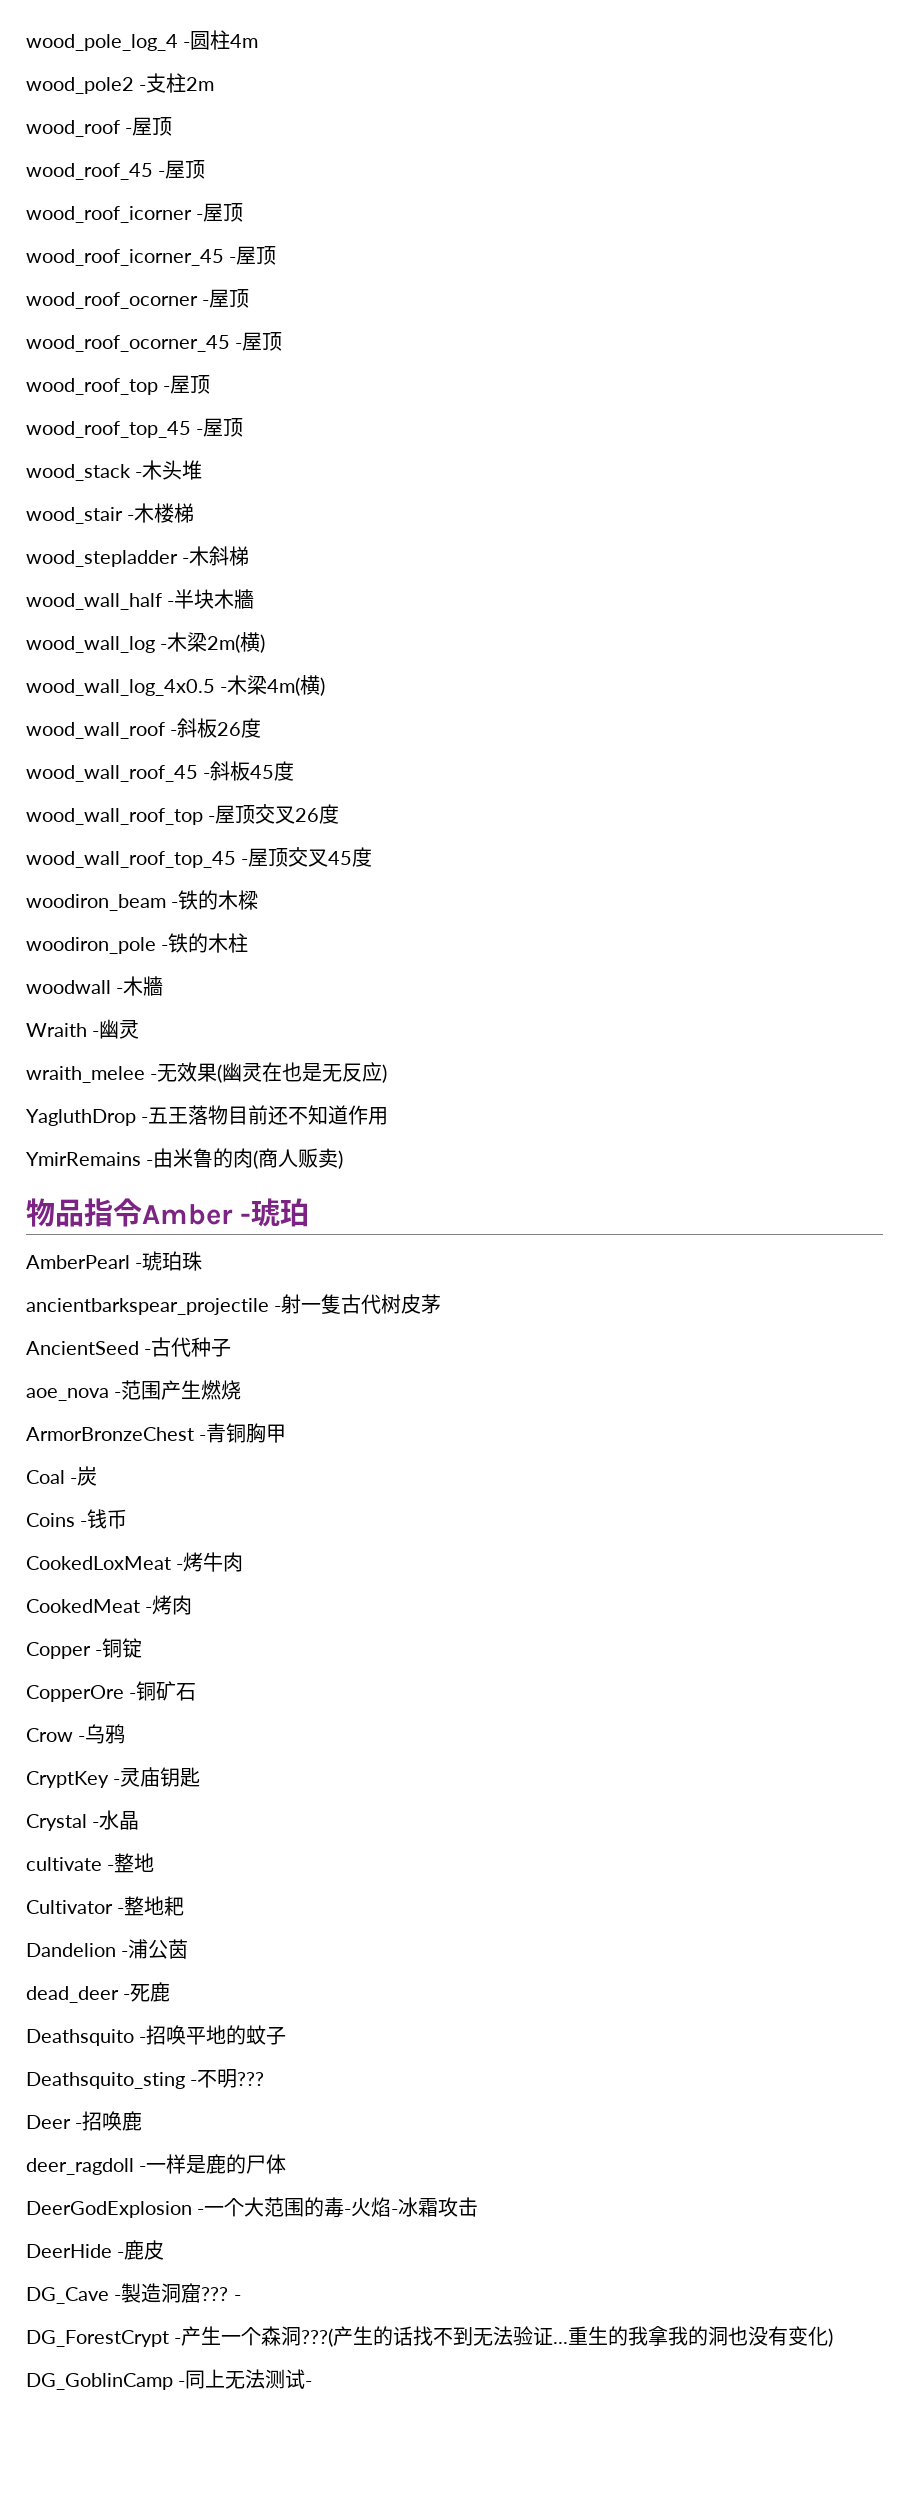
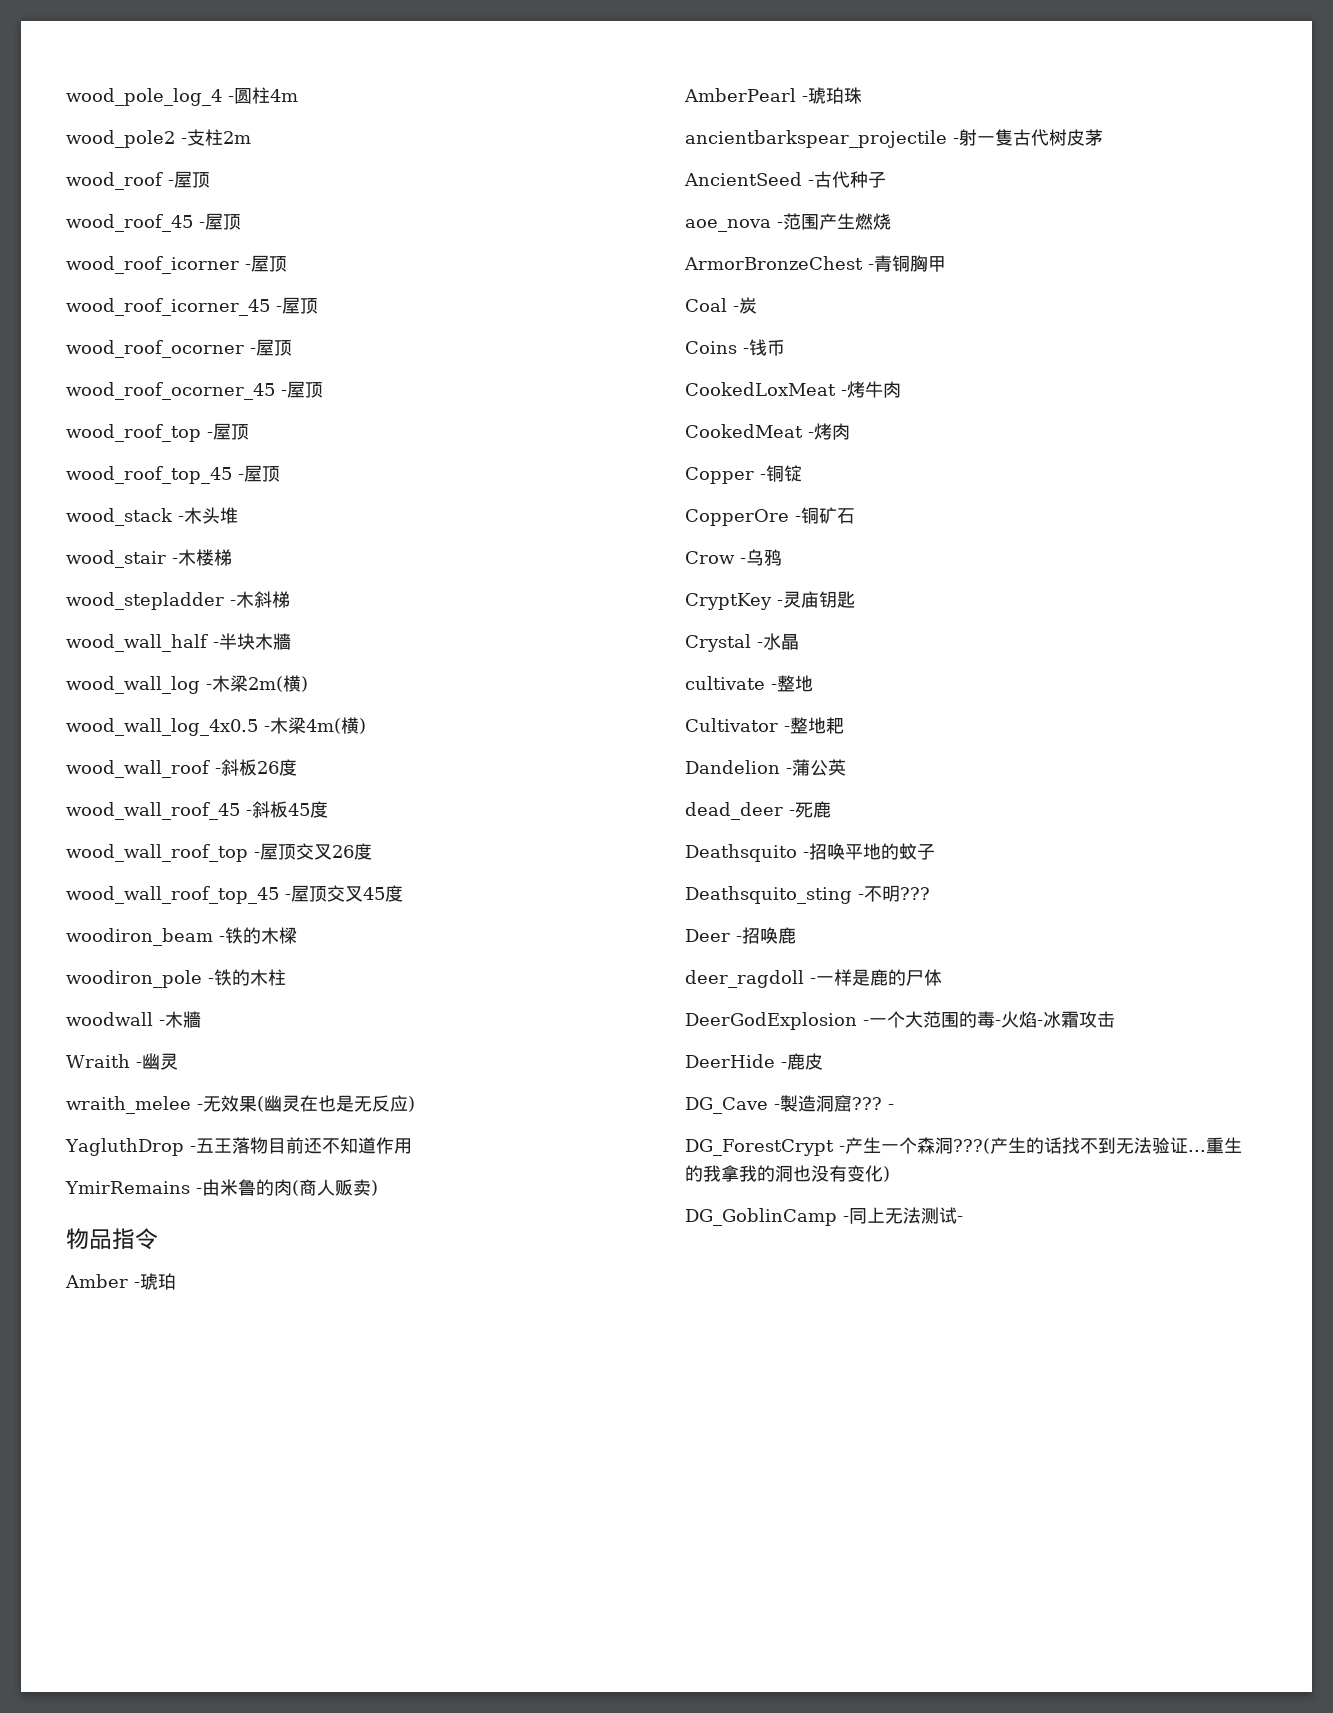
(142, 1212) none -> (158, 1239) //
[128,1939,189,1959] 浦公茵 -> [792,759,846,776] 蒲公英

